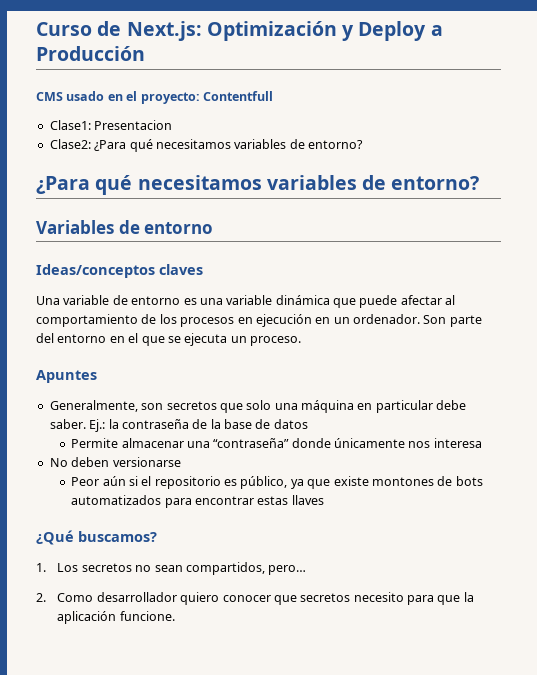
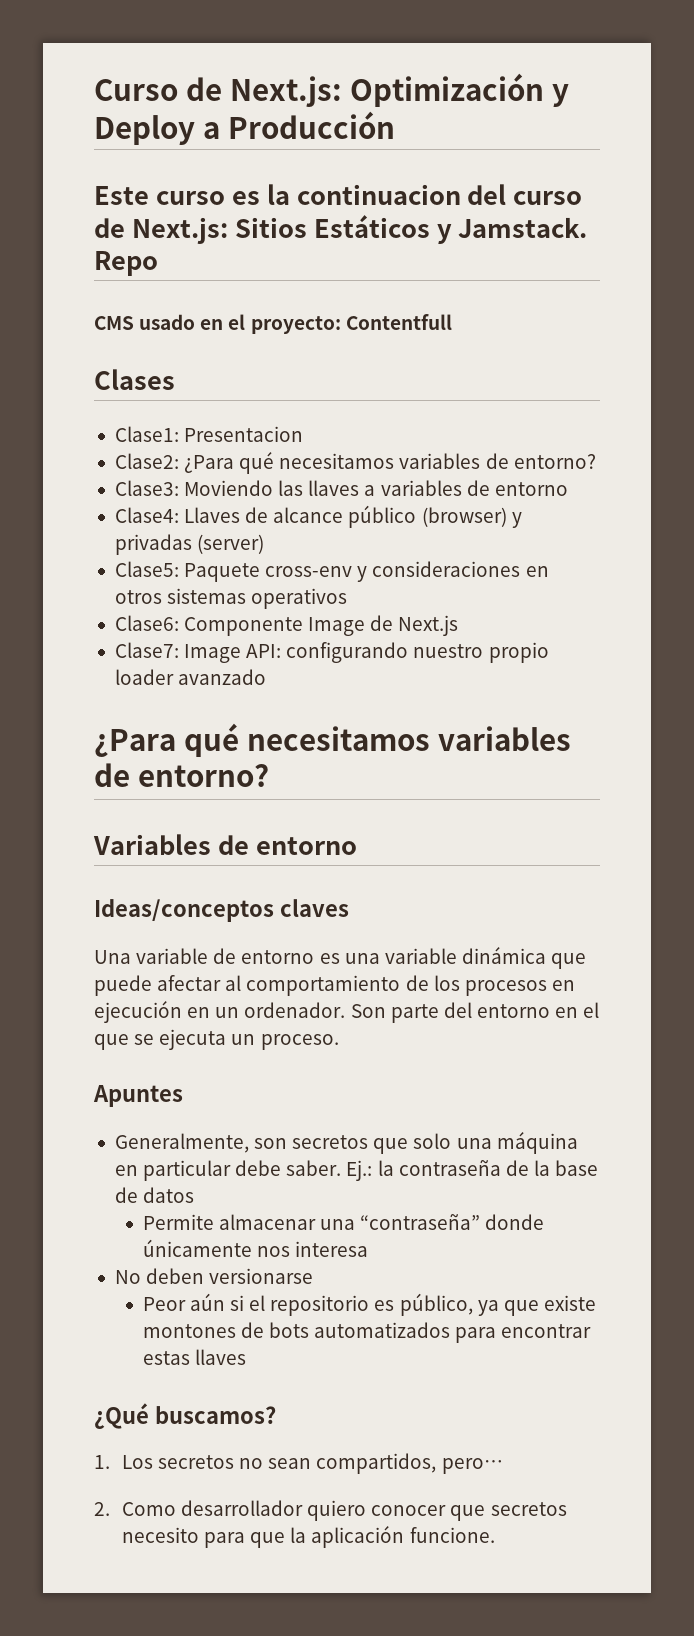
(145, 53) none -> [94,184,583,205] [94,215,588,244] [94,251,158,276] // Este curso es la continuacion del curso de Next.js: Sitios Estáticos y Jamstack. Repo
(273, 96) none -> [94,369,175,390] // Clases
(363, 144) none -> [114,480,568,496] [114,505,522,528] [114,534,265,555] [114,561,549,582] [114,588,348,609] [114,615,459,636] [114,642,549,663] [114,669,267,685] // Clase3: Moviendo las llaves a variables de entorno // Clase4: Llaves de alcance público (browser) y privadas (server) // Clase5: Paquete cross-env y consideraciones en otros sistemas operativos // Clase6: Componente Image de Next.js // Clase7: Image API: configurando nuestro propio loader avanzado

